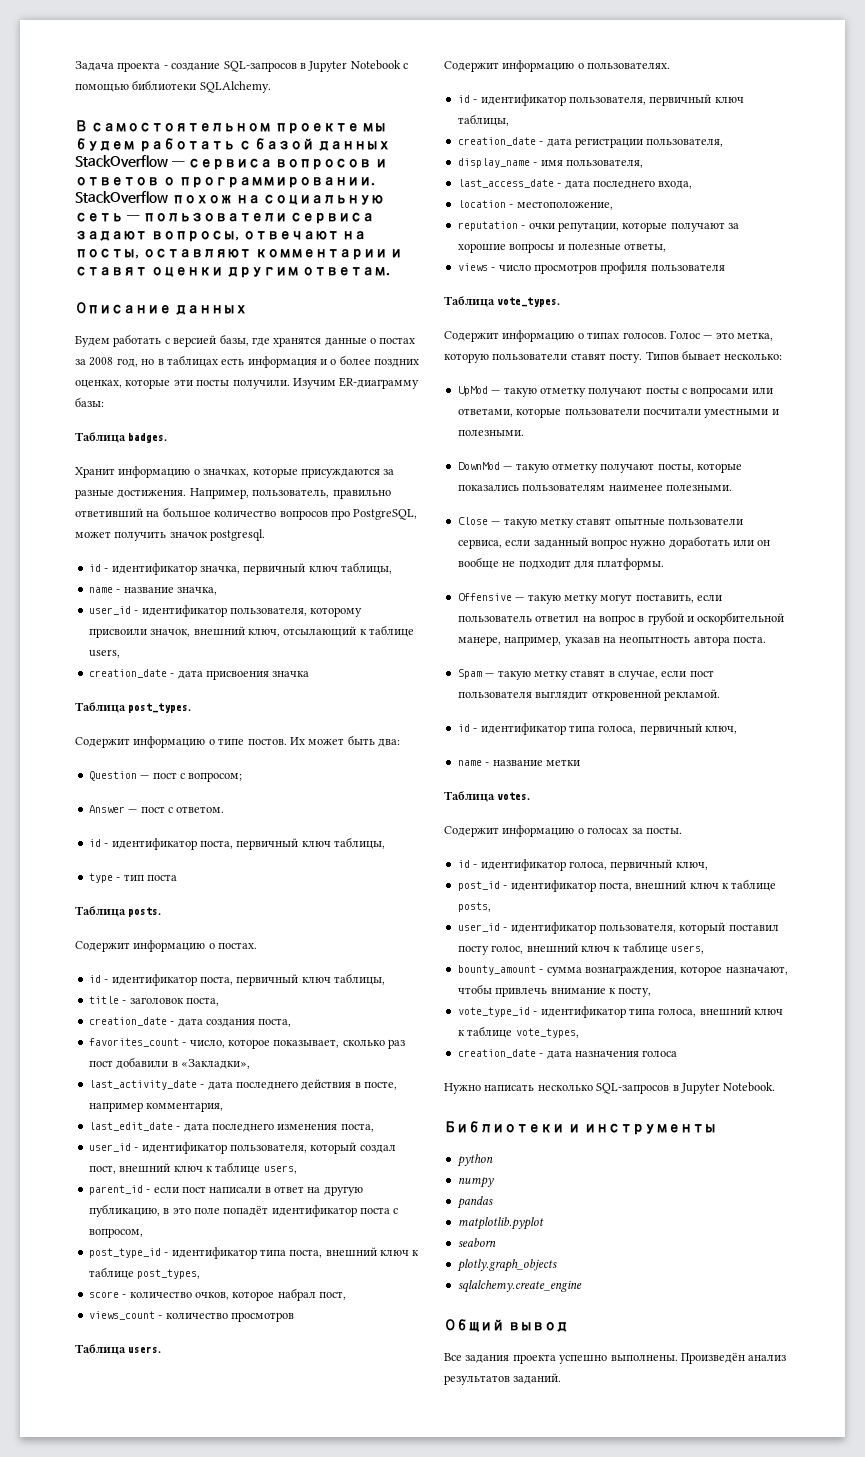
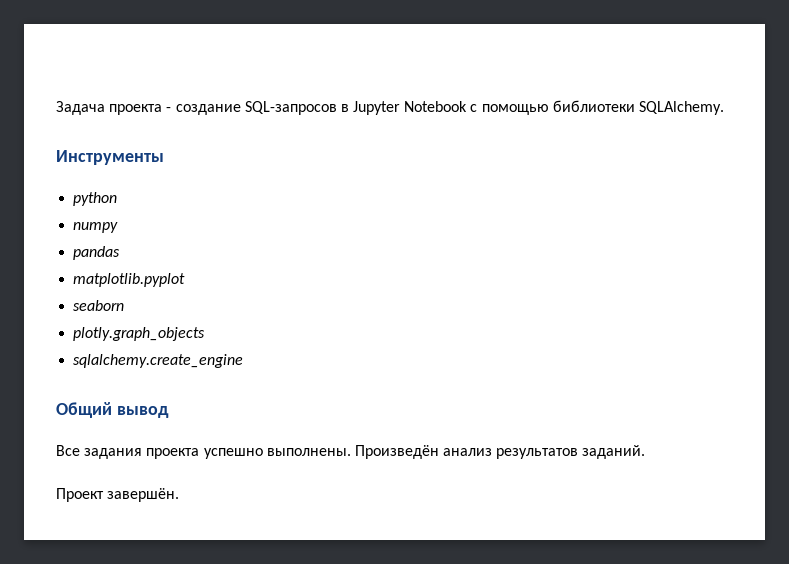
[75,120,387,134] [75,138,391,152] [75,155,388,170] [75,176,375,188] [75,191,384,205] [75,212,375,224] [75,230,367,242] [75,248,403,260] [75,266,391,278] [75,302,247,315] [75,334,416,347] [75,355,420,368] [75,377,420,389] [75,397,104,407] [75,432,168,443] [75,466,395,478] [75,488,391,499] [75,507,418,520] [75,529,266,541] [88,562,392,575] [88,587,217,595] [88,605,363,617] [88,625,414,638] [88,649,120,658] [88,669,310,680] [75,702,192,713] [75,735,400,748] [88,771,243,782] [88,805,225,813] [88,837,385,850] [88,873,177,883] [75,906,162,917] [75,940,258,952] [88,973,385,986] [88,996,219,1006] [88,1017,292,1027] [88,1038,405,1049] [88,1057,250,1069] [88,1079,397,1090] [88,1102,224,1112] [88,1122,374,1132] [88,1142,396,1154] [88,1162,297,1174] [88,1185,363,1196] [88,1204,399,1217] [88,1228,143,1238] [88,1247,420,1259] [88,1267,201,1279] [88,1288,346,1301] [88,1311,294,1322] [75,1344,162,1355] [444,60,671,72] [457,94,744,106] [457,114,509,126] [457,137,724,148] [457,158,643,168] [457,179,693,189] [457,200,613,210] [457,221,739,232] [457,243,667,253] [457,262,725,274] [444,296,561,307] [444,330,773,342] [444,350,783,363] [457,386,773,397] [457,408,779,418] [457,430,524,436] [457,462,742,473] [457,484,732,491] [457,517,743,528] [457,536,771,549] [457,557,665,570] [457,593,722,604] [457,612,785,625] [457,636,766,646] [457,669,714,680] [457,689,720,701] [457,723,737,735] [457,759,580,766] [444,791,531,802] [444,825,682,837] [457,859,708,871] [457,879,777,892] [457,902,491,912] [457,922,779,934] [457,942,704,955] [457,965,788,976] [457,984,652,997] [457,1006,783,1018] [457,1026,579,1038] [457,1049,678,1059] [444,1082,776,1094] [444,1121,716,1135] В самостоятельном проекте мы будем работать с базой данных StackOverflow — сервиса вопросов и ответов о программировании. StackOverflow похож на социальную сеть — пользователи сервиса задают вопросы, отвечают на посты, оставляют комментарии и ставят оценки другим ответам. // Описание данных // Будем работать с версией базы, где хранятся данные о постах за 2008 год, но в таблицах есть информация и о более поздних оценках, которые эти посты получили. Изучим ER-диаграмму базы: // Таблица badges. // Хранит информацию о значках, которые присуждаются за разные достижения. Например, пользователь, правильно ответивший на большое количество вопросов про PostgreSQL, может получить значок postgresql. // id - идентификатор значка, первичный ключ таблицы, // name - название значка, // user_id - идентификатор пользователя, которому присвоили значок, внешний ключ, отсылающий к таблице users, // creation_date - дата присвоения значка // Таблица post_types. // Содержит информацию о типе постов. Их может быть два: // Question — пост с вопросом; // Answer — пост с ответом. // id - идентификатор поста, первичный ключ таблицы, // type - тип поста // Таблица posts. // Содержит информацию о постах. // id - идентификатор поста, первичный ключ таблицы, // title - заголовок поста, // creation_date - дата создания поста, // favorites_count - число, которое показывает, сколько раз пост добавили в «Закладки», // last_activity_date - дата последнего действия в посте, например комментария, // last_edit_date - дата последнего изменения поста, // user_id - идентификатор пользователя, который создал пост, внешний ключ к таблице users, // parent_id - если пост написали в ответ на другую публикацию, в это поле попадёт идентификатор поста с вопросом, // post_type_id - идентификатор типа поста, внешний ключ к таблице post_types, // score - количество очков, которое набрал пост, // views_count - количество просмотров // Таблица users. // Содержит информацию о пользователях. // id - идентификатор пользователя, первичный ключ таблицы, // creation_date - дата регистрации пользователя, // display_name - имя пользователя, // last_access_date - дата последнего входа, // location - местоположение, // reputation - очки репутации, которые получают за хорошие вопросы и полезные ответы, // views - число просмотров профиля пользователя // Таблица vote_types. // Содержит информацию о типах голосов. Голос — это метка, которую пользователи ставят посту. Типов бывает несколько: // UpMod — такую отметку получают посты с вопросами или ответами, которые пользователи посчитали уместными и полезными. // DownMod — такую отметку получают посты, которые показались пользователям наименее полезными. // Close — такую метку ставят опытные пользователи сервиса, если заданный вопрос нужно доработать или он вообще не подходит для платформы. // Offensive — такую метку могут поставить, если пользователь ответил на вопрос в грубой и оскорбительной манере, например, указав на неопытность автора поста. // Spam — такую метку ставят в случае, если пост пользователя выглядит откровенной рекламой. // id - идентификатор типа голоса, первичный ключ, // name - название метки // Таблица votes. // Содержит информацию о голосах за посты. // id - идентификатор голоса, первичный ключ, // post_id - идентификатор поста, внешний ключ к таблице posts, // user_id - идентификатор пользователя, который поставил посту голос, внешний ключ к таблице users, // bounty_amount - сумма вознаграждения, которое назначают, чтобы привлечь внимание к посту, // vote_type_id - идентификатор типа голоса, внешний ключ к таблице vote_types, // creation_date - дата назначения голоса // Нужно написать несколько SQL-запросов в Jupyter Notebook. // Библиотеки и инструменты -> [56,150,164,165] Инструменты
(562, 1378) none -> [56,488,180,502] // Проект завершён.

